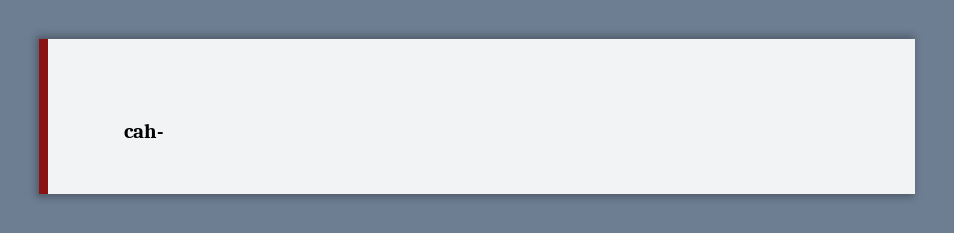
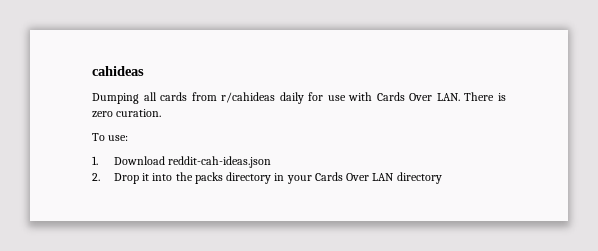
[124,123,164,138] cah- -> [92,66,144,76] [92,92,507,104] [92,109,162,118] [92,133,129,141] [92,156,272,168] [92,172,442,184] cahideas // Dumping all cards from r/cahideas daily for use with Cards Over LAN. There is zero curation. // To use: // 1. Download reddit-cah-ideas.json // 2. Drop it into the packs directory in your Cards Over LAN directory

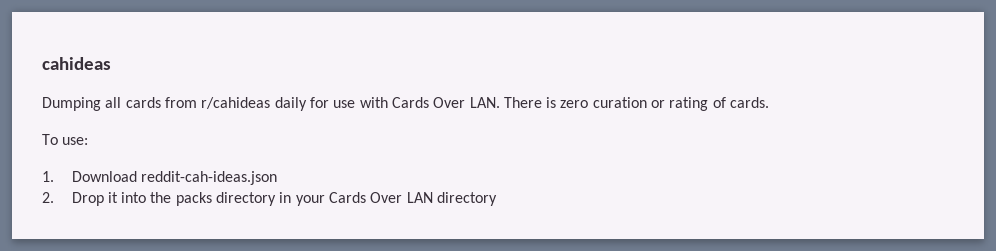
[116,109,162,117] curation. -> [592,97,770,111] curation or rating of cards.

